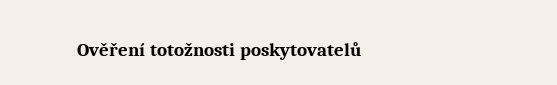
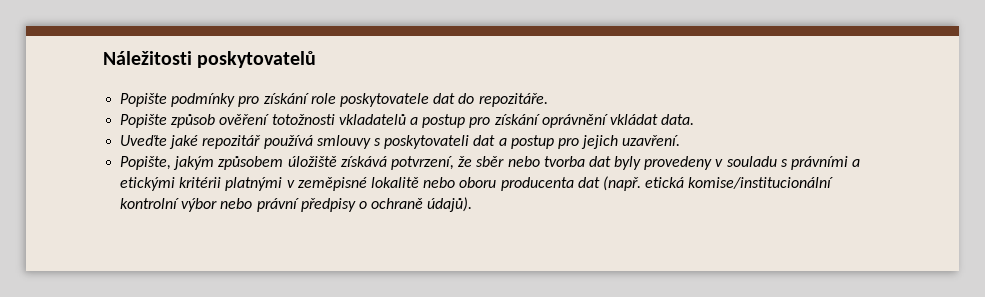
[77,42,362,60] Ověření totožnosti poskytovatelů -> [103,51,317,68] [120,93,548,107] [120,114,695,128] [120,135,681,149] [120,156,861,170] [120,176,834,191] [120,197,473,212] Náležitosti poskytovatelů // Popište podmínky pro získání role poskytovatele dat do repozitáře. // Popište způsob ověření totožnosti vkladatelů a postup pro získání oprávnění vkládat data. // Uveďte jaké repozitář používá smlouvy s poskytovateli dat a postup pro jejich uzavření. // Popište, jakým způsobem úložiště získává potvrzení, že sběr nebo tvorba dat byly provedeny v souladu s právními a etickými kritérii platnými v zeměpisné lokalitě nebo oboru producenta dat (např. etická komise/institucionální kontrolní výbor nebo právní předpisy o ochraně údajů).

